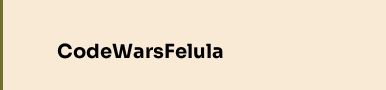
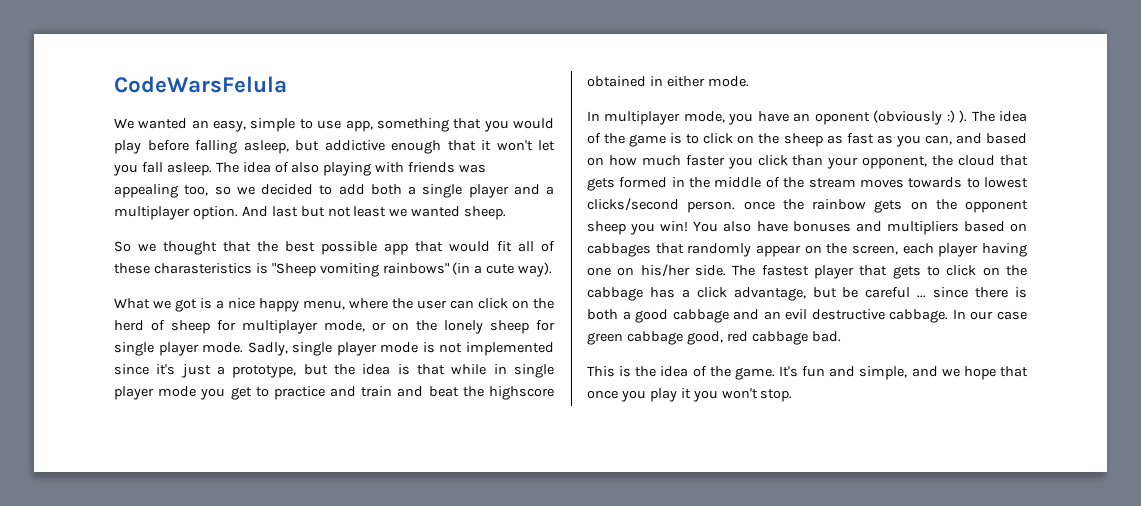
(224, 51) none -> [114,118,554,132] [114,140,555,154] [113,162,487,176] [114,184,554,198] [114,206,507,220] [114,241,555,255] [114,262,553,277] [114,298,554,312] [114,320,555,334] [114,342,554,356] [114,364,554,378] [114,386,554,400] [587,76,749,87] [587,110,1027,125] [587,133,1027,147] [587,155,1028,169] [587,177,1028,191] [587,198,1028,213] [587,221,1027,235] [587,243,1027,257] [587,264,1027,279] [587,287,1027,301] [587,309,1027,323] [587,331,841,345] [587,366,1028,380] [587,388,793,402] // We wanted an easy, simple to use app, something that you would play before falling asleep, but addictive enough that it won't let you fall asleep. The idea of also playing with friends was appealing too, so we decided to add both a single player and a multiplayer option. And last but not least we wanted sheep. // So we thought that the best possible app that would fit all of these charasteristics is "Sheep vomiting rainbows" (in a cute way). // What we got is a nice happy menu, where the user can click on the herd of sheep for multiplayer mode, or on the lonely sheep for single player mode. Sadly, single player mode is not implemented since it's just a prototype, but the idea is that while in single player mode you get to practice and train and beat the highscore obtained in either mode. // In multiplayer mode, you have an oponent (obviously :) ). The idea of the game is to click on the sheep as fast as you can, and based on how much faster you click than your opponent, the cloud that gets formed in the middle of the stream moves towards to lowest clicks/second person. once the rainbow gets on the opponent sheep you win! You also have bonuses and multipliers based on cabbages that randomly appear on the screen, each player having one on his/her side. The fastest player that gets to click on the cabbage has a click advantage, but be careful ... since there is both a good cabbage and an evil destructive cabbage. In our case green cabbage good, red cabbage bad. // This is the idea of the game. It's fun and simple, and we hope that once you play it you won't stop.

